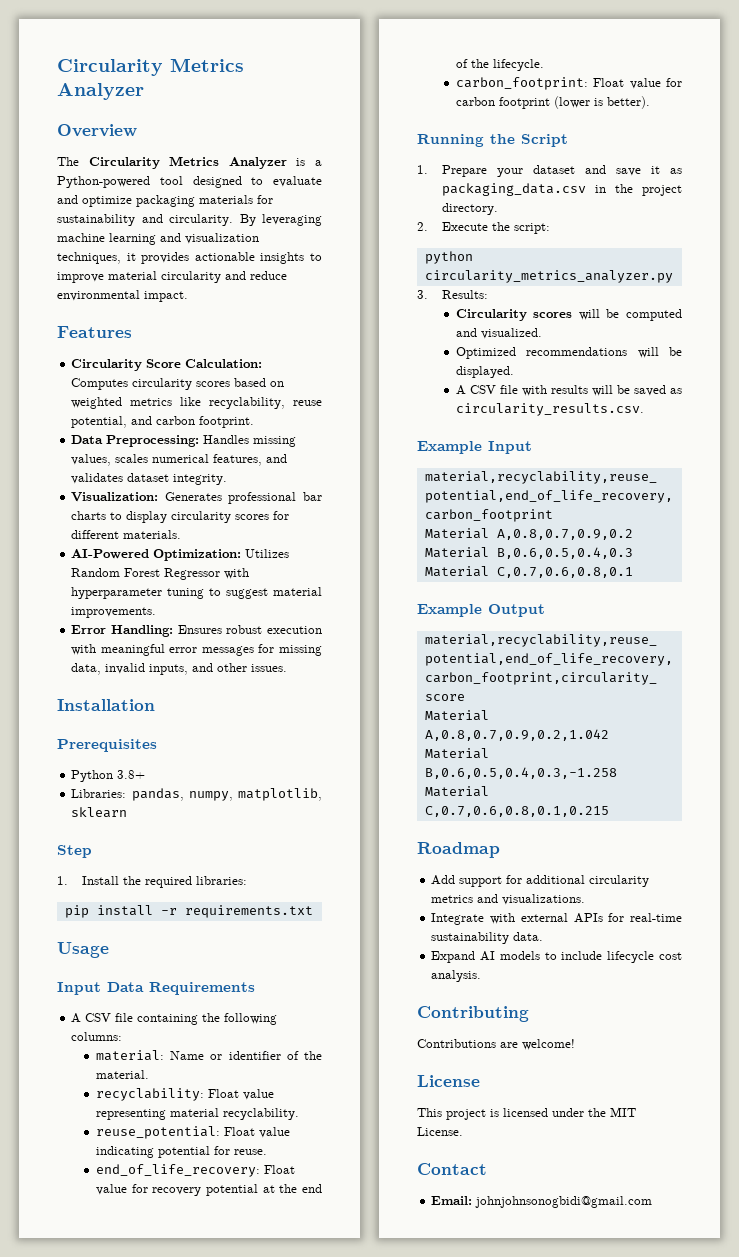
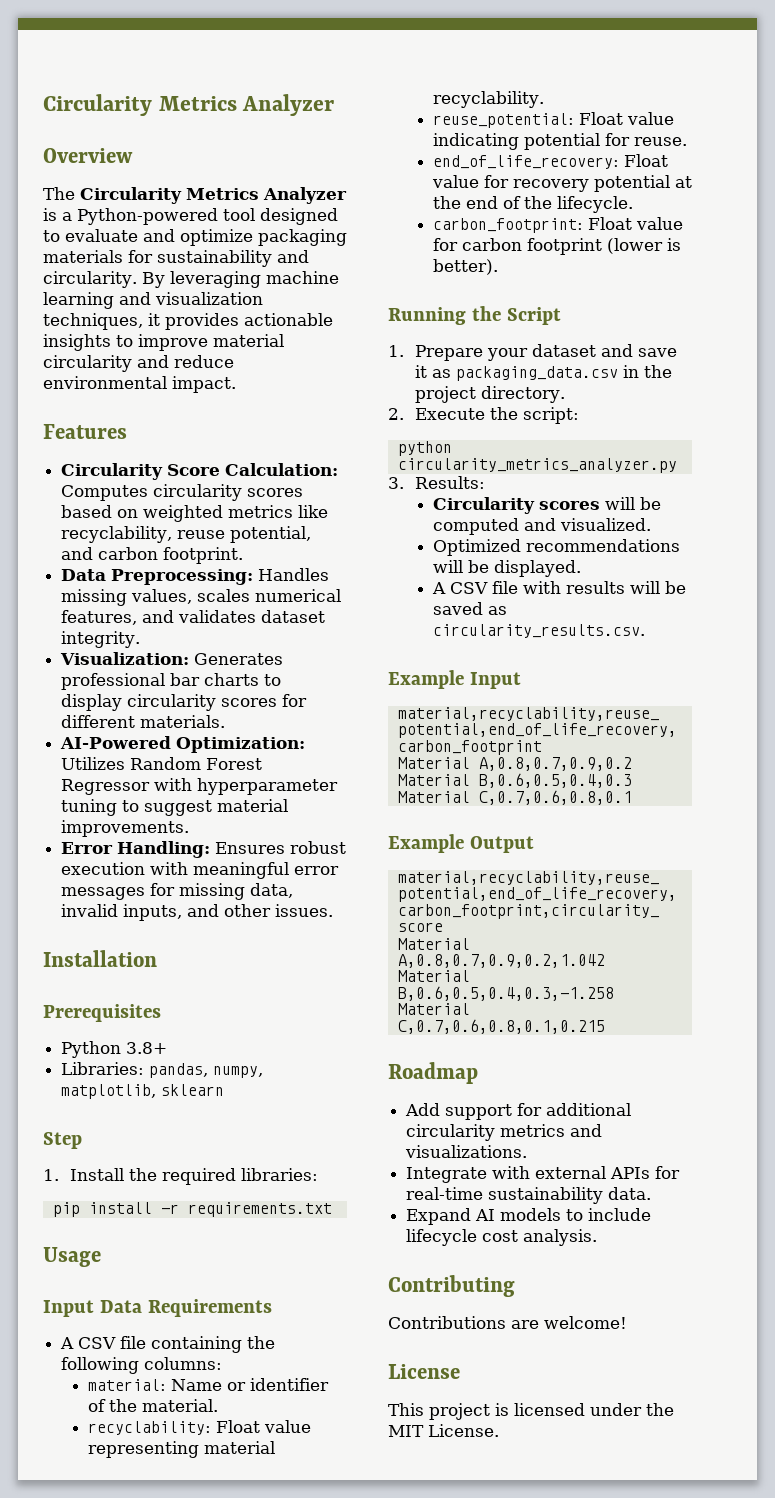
[417,1163,487,1175] [431,1196,653,1208] // Contact // Email: johnjohnsonogbidi@gmail.com -> (499, 1430) none

